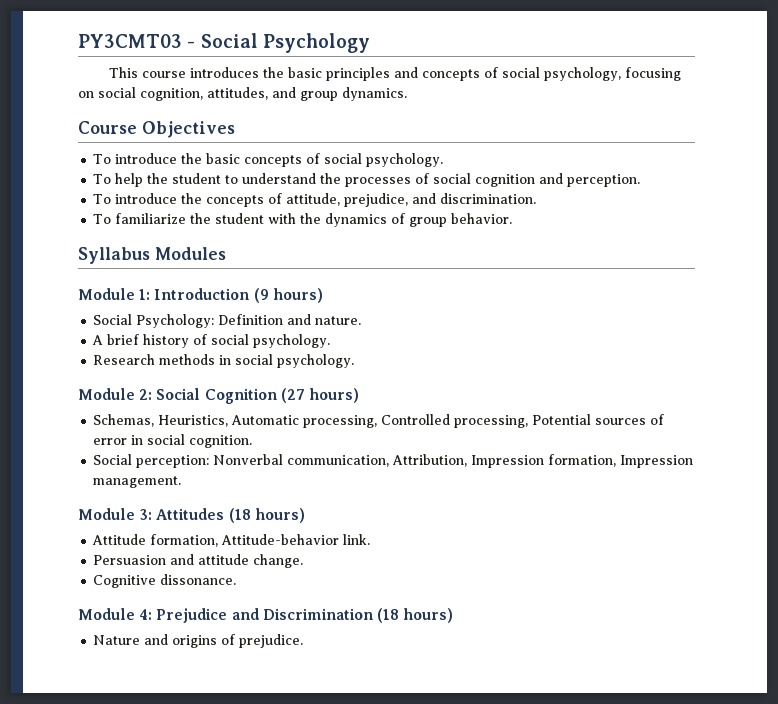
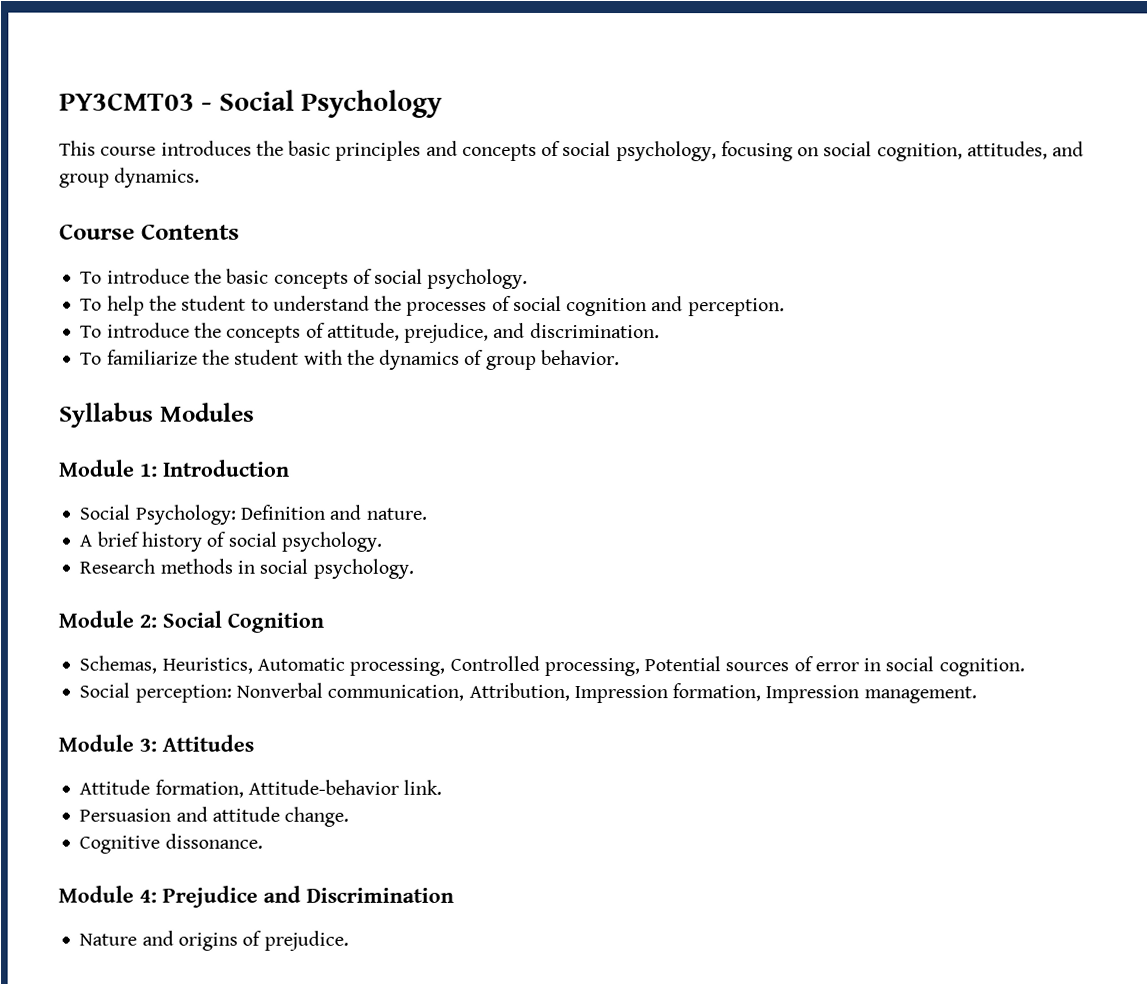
[141,121,235,138] Objectives -> [140,223,240,240] Contents
[253,288,323,303] (9 hours) -> (290, 468) none
[280,388,359,403] (27 hours) -> (324, 622) none
[228,508,305,523] (18 hours) -> (254, 743) none
[376,608,454,623] (18 hours) -> (454, 895) none

